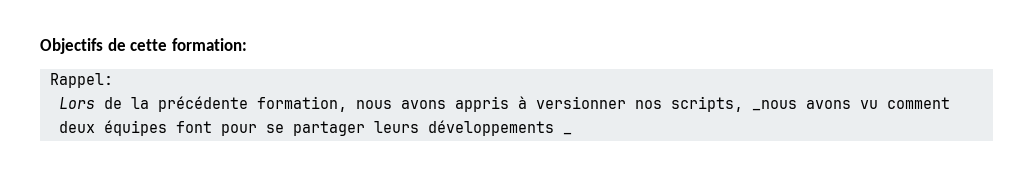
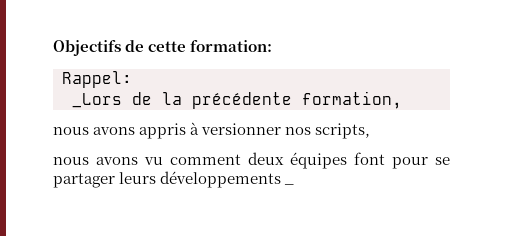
[58,97,95,109] Lors -> [72,93,122,108] _Lors
(347, 104) none -> (402, 100) //
[751,100,797,111] _nous -> [53,157,89,165] // nous

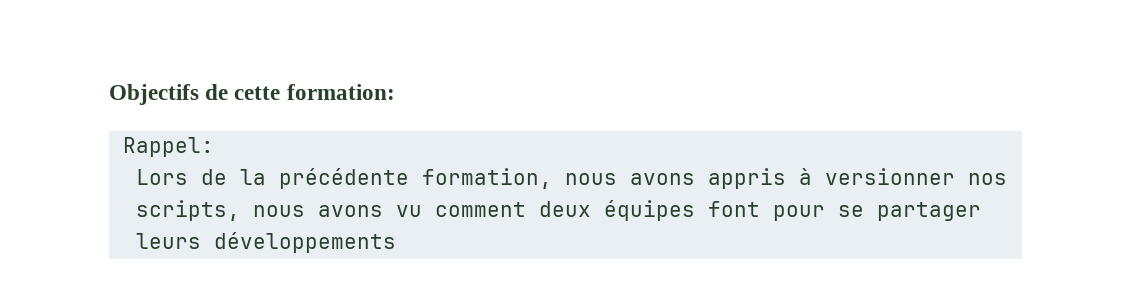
[72,93,122,108] _Lors -> [135,169,188,185] Lors
(402, 100) // -> (552, 178) none
(371, 131) // -> (240, 210) none
[284,184,295,185] _ -> (396, 242) none

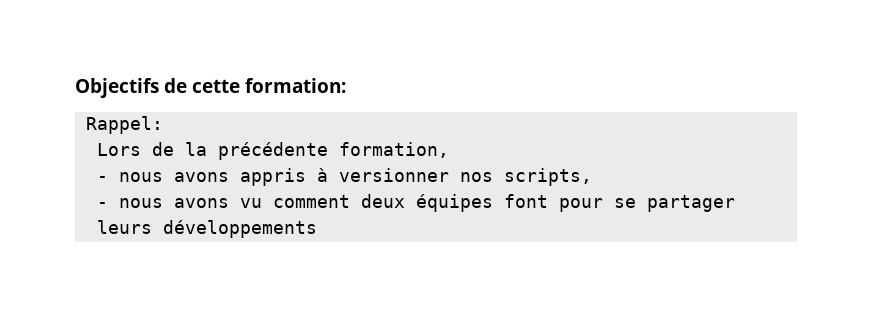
(552, 178) none -> [97,176,109,182] // -
(240, 210) none -> [97,202,109,208] // -

